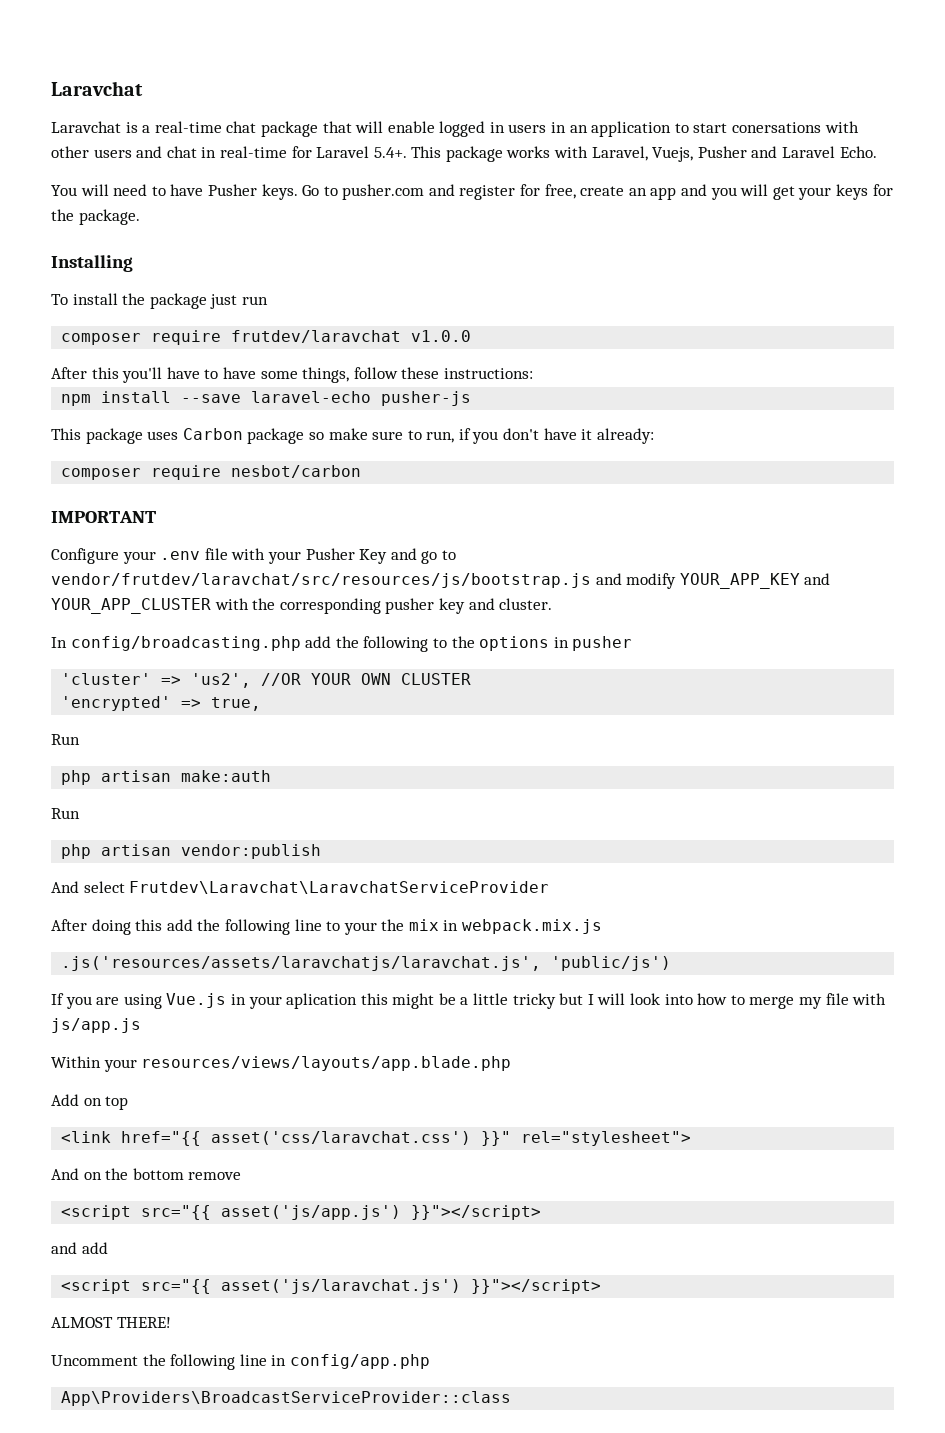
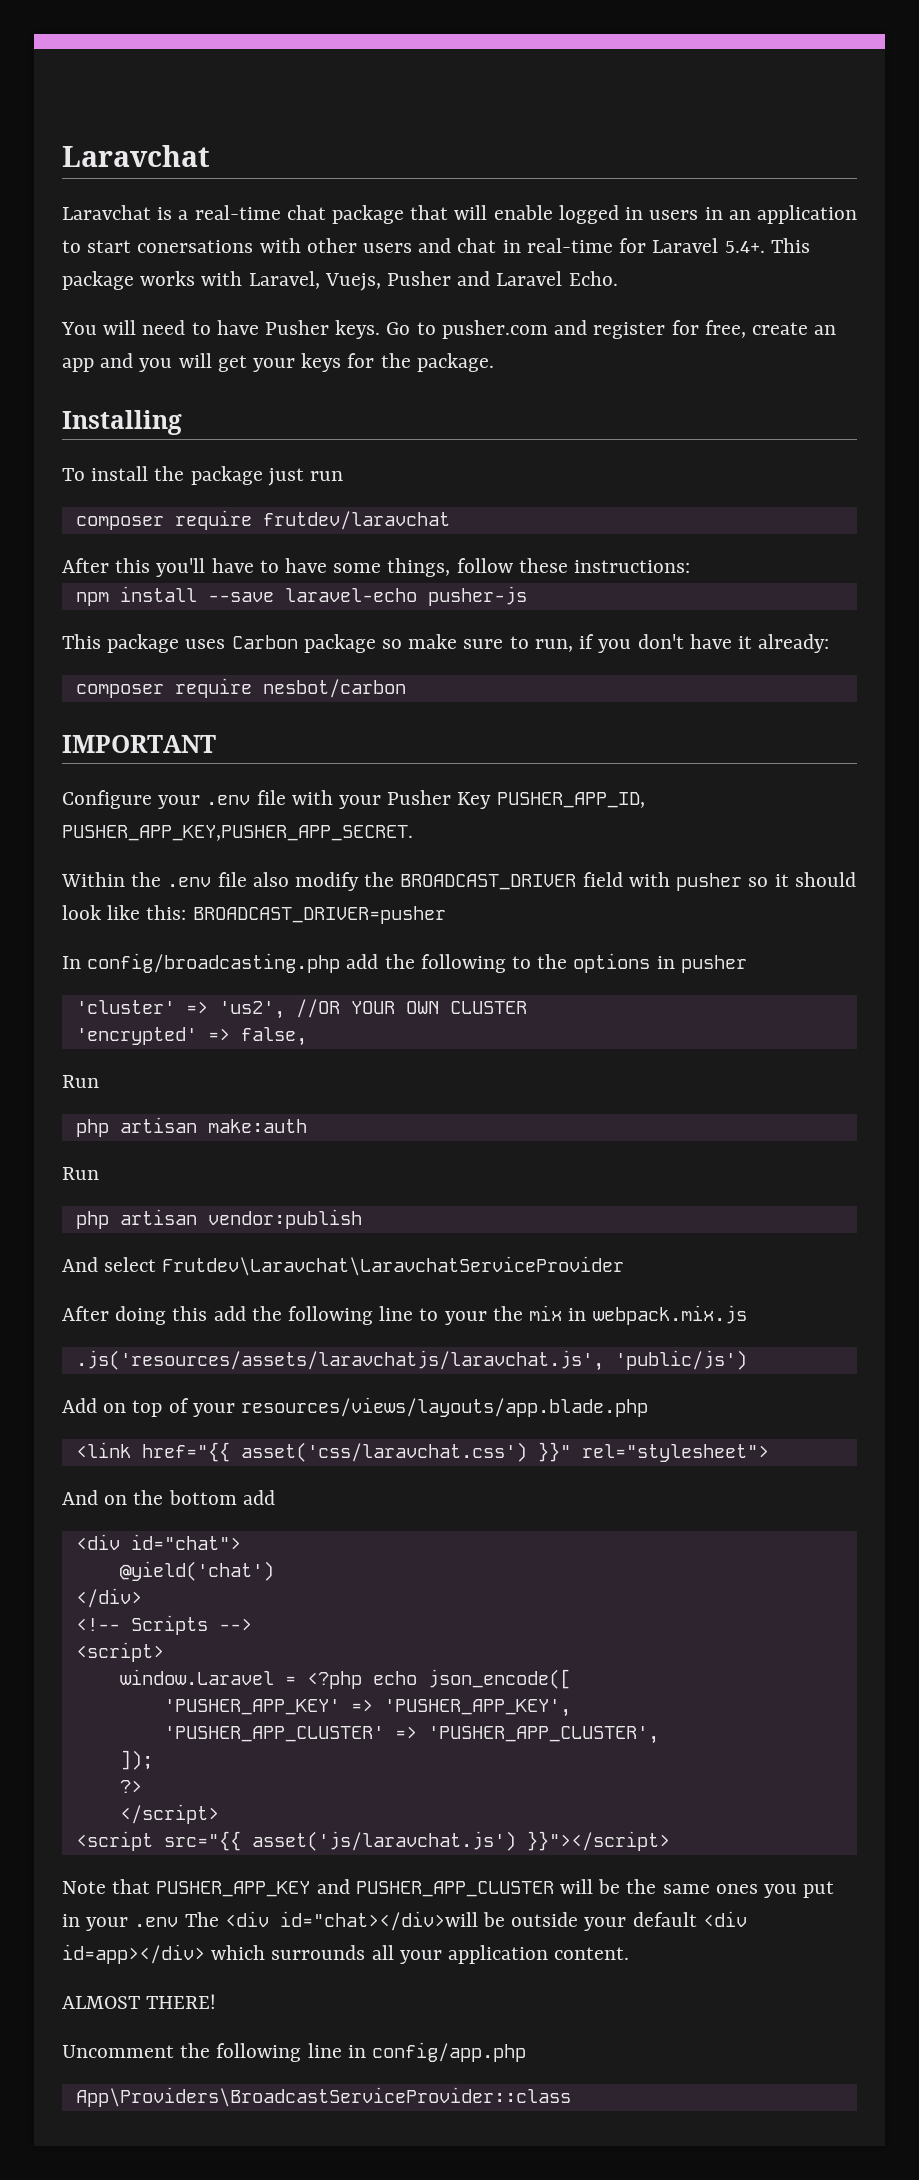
[411,330,472,342] v1.0.0 -> (450, 520) none
[390,548,456,564] [51,573,831,589] [51,598,553,614] and go to vendor/frutdev/laravchat/src/resources/js/bootstrap.js and modify YOUR_APP_KEY and YOUR_APP_CLUSTER with the corresponding pusher key and cluster. -> [496,792,645,808] [62,825,413,841] [61,872,856,891] [62,905,446,924] PUSHER_APP_ID, PUSHER_APP_KEY,PUSHER_APP_SECRET. // Within the .env file also modify the BROADCAST_DRIVER field with pusher so it should look like this: BROADCAST_DRIVER=pusher
[211,697,262,711] true, -> [240,1027,307,1046] false,
[51,993,887,1009] [51,1018,141,1033] [51,1056,512,1072] // If you are using Vue.js in your aplication this might be a little tricky but I will look into how to merge my file with js/app.js // Within your resources/views/layouts/app.blade.php -> (747, 1360) none
(129, 1103) none -> [168,1397,649,1417] of your resources/views/layouts/app.blade.php
[188,1172,242,1180] [61,1205,542,1220] [51,1242,108,1254] [61,1279,602,1294] remove // <script src="{{ asset('js/app.js') }}"></script> // and add // <script src="{{ asset('js/laravchat.js') }}"></script> -> [242,1490,275,1505] [75,1534,241,1550] [119,1561,274,1581] [75,1588,142,1608] [75,1615,252,1635] [75,1642,164,1662] [119,1669,571,1689] [163,1699,571,1717] [163,1726,659,1744] [119,1750,153,1770] [119,1780,142,1793] [119,1804,219,1824] [75,1831,670,1851] [62,1879,835,1898] [62,1911,747,1931] [62,1944,630,1964] add // <div id="chat"> // @yield('chat') // </div> // <!-- Scripts --> // <script> // window.Laravel = <?php echo json_encode([ // 'PUSHER_APP_KEY' => 'PUSHER_APP_KEY', // 'PUSHER_APP_CLUSTER' => 'PUSHER_APP_CLUSTER', // ]); // ?> // </script> // <script src="{{ asset('js/laravchat.js') }}"></script> // Note that PUSHER_APP_KEY and PUSHER_APP_CLUSTER will be the same ones you put in your .env The <div id="chat></div>will be outside your default <div id=app></div> which surrounds all your application content.

